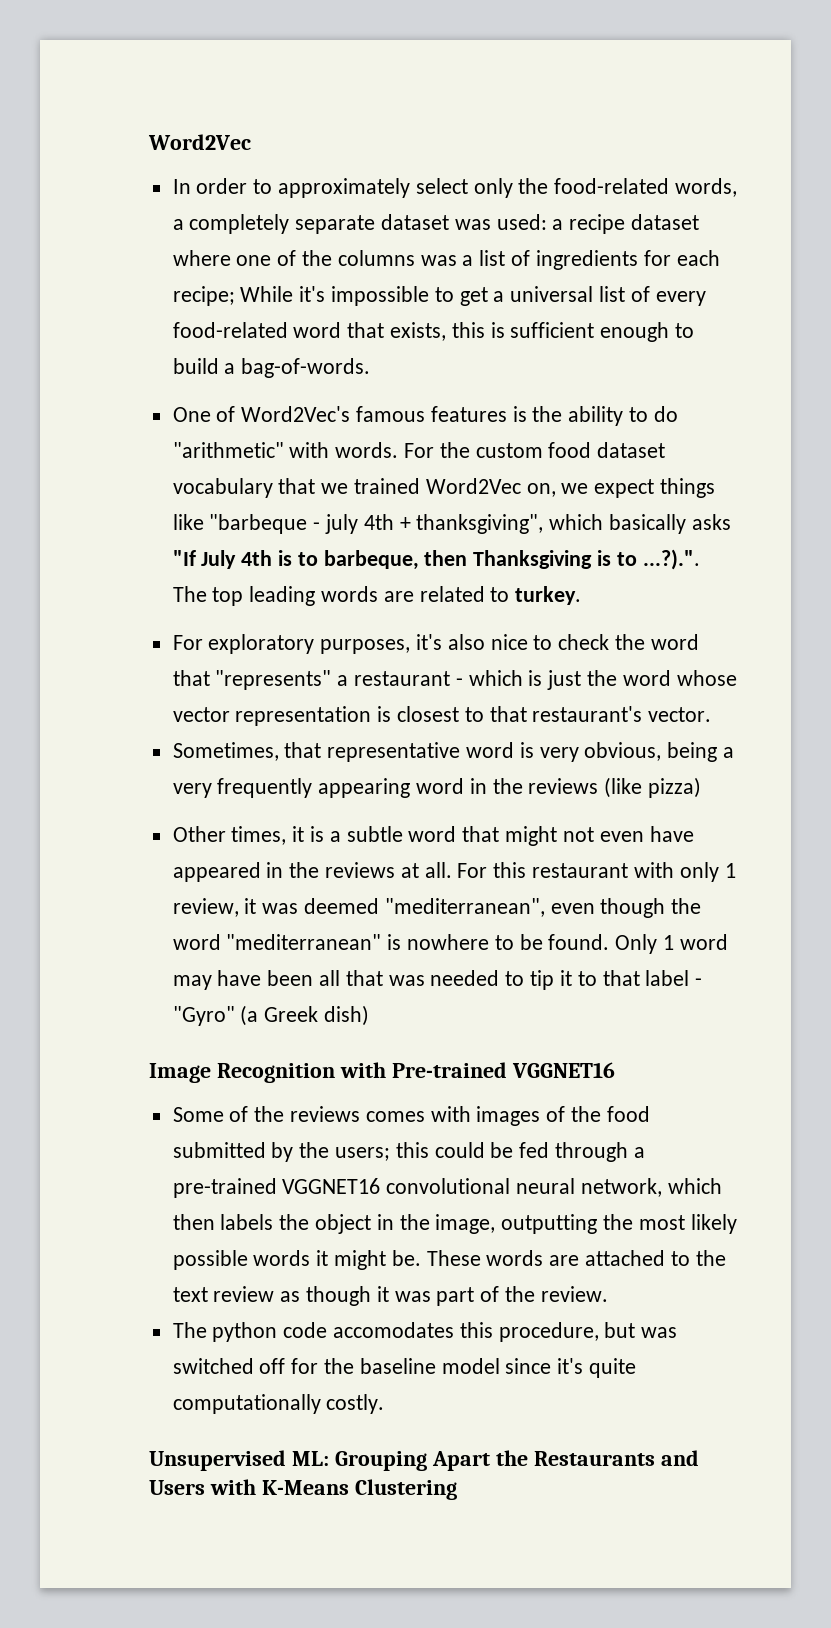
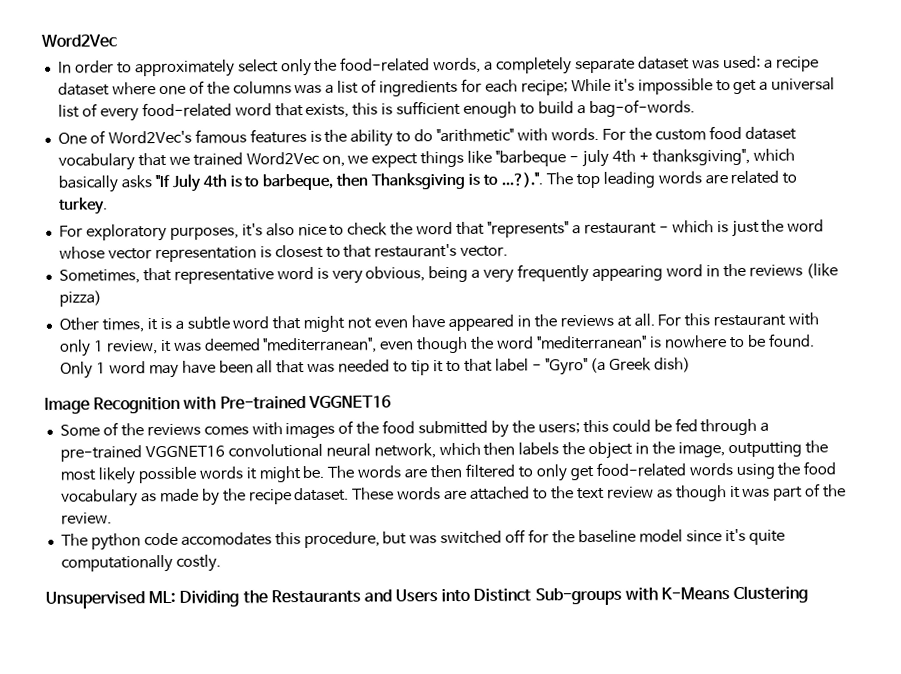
(421, 1258) none -> [327,461,837,482] [60,487,350,507] The words are then filtered to only get food-related words using the food vocabulary as made by the recipe dataset.
[334,1451,490,1471] Grouping Apart -> [179,590,240,607] Dividing
(205, 1487) none -> [441,587,622,606] into Distinct Sub-groups

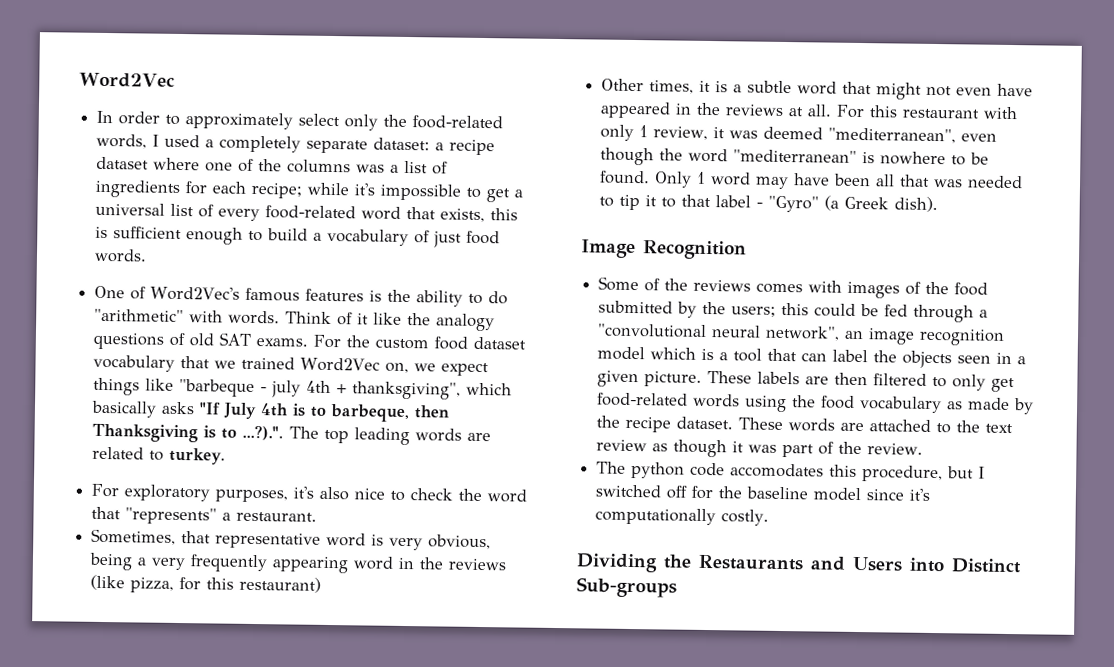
(482, 65) none -> [152,134,201,148] I used
[637,55,761,70] dataset was used: -> [373,137,431,151] dataset:
[570,78,611,92] While -> [307,182,350,196] while
[588,99,695,118] bag-of-words. -> [327,228,501,248] [94,248,148,263] vocabulary of just food words.
(599, 134) none -> [285,311,496,332] [93,332,309,350] Think of it like the analogy questions of old SAT exams.
[583,219,825,238] [58,243,509,263] restaurant - which is just the word whose vector representation is closest to that restaurant's vector. -> [236,511,318,522] restaurant.
[58,290,102,307] pizza) -> [130,576,322,593] pizza, for this restaurant)
[654,357,692,373] dish) -> [894,196,939,213] dish).
[183,395,391,410] with Pre-trained VGGNET16 -> (747, 250) none
[59,440,828,462] [59,465,402,485] pre-trained VGGNET16 convolutional neural network, which then labels the object in the image, outputting the most likely possible words it might be. The words -> [597,323,1006,346] [597,346,1027,369] [597,370,801,388] "convolutional neural network", an image recognition model which is a tool that can label the objects seen in a given picture. These labels
[409,535,438,545] was -> [978,466,986,479] I
[748,529,785,545] quite -> (931, 494) none
[45,590,177,609] Unsupervised ML: -> (770, 517) none
[624,585,809,604] with K-Means Clustering -> (677, 587) none

